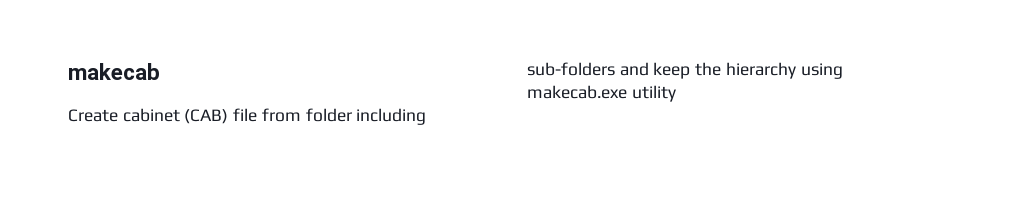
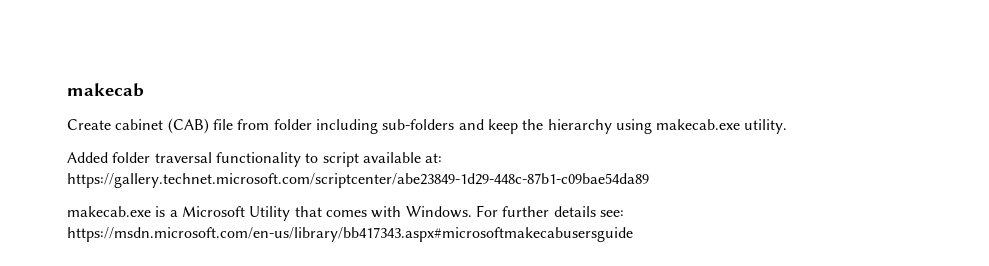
[631,85,676,102] utility -> [744,119,788,134] [67,152,443,167] [67,173,649,188] [67,205,624,221] [67,227,633,242] utility. // Added folder traversal functionality to script available at: https://gallery.technet.microsoft.com/scriptcenter/abe23849-1d29-448c-87b1-c09bae54da89 // makecab.exe is a Microsoft Utility that comes with Windows. For further details see: https://msdn.microsoft.com/en-us/library/bb417343.aspx#microsoftmakecabusersguide

